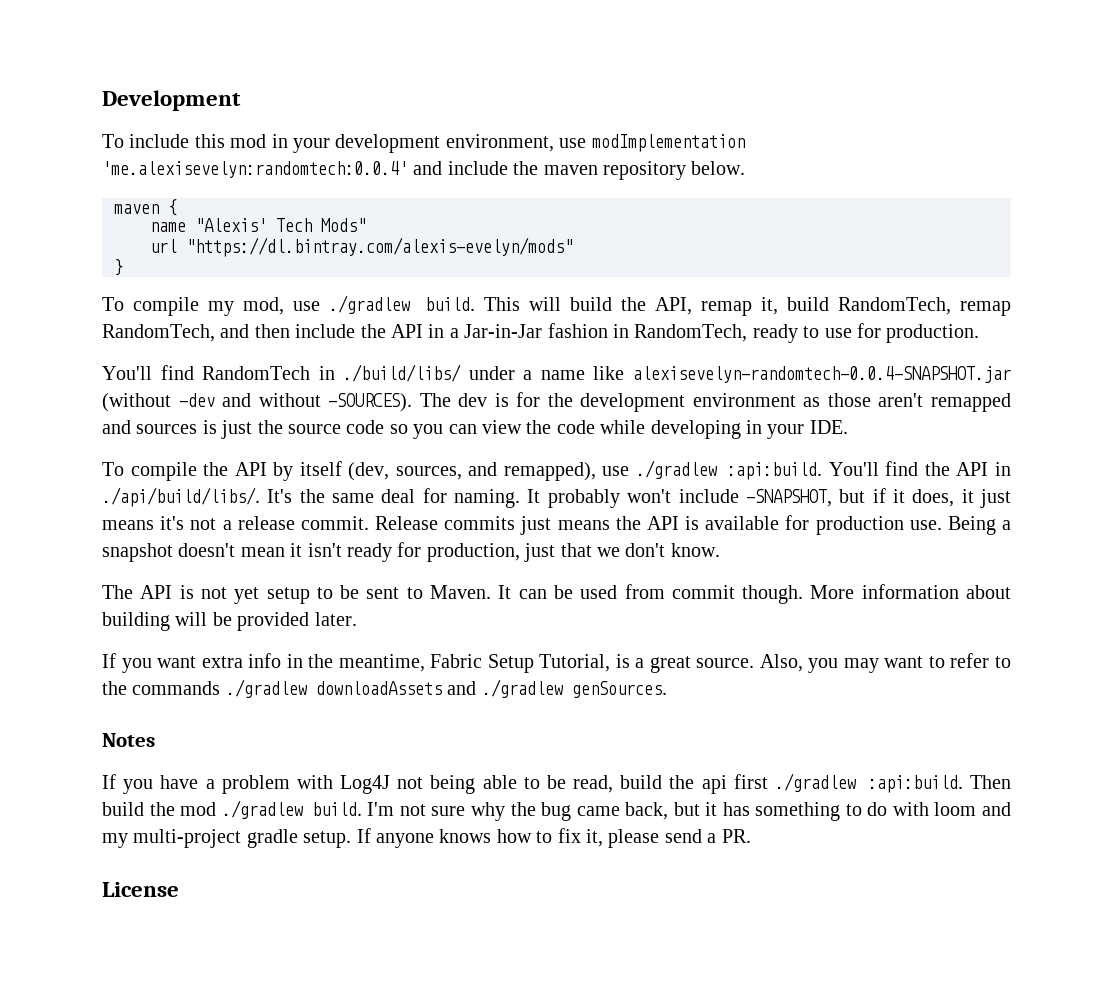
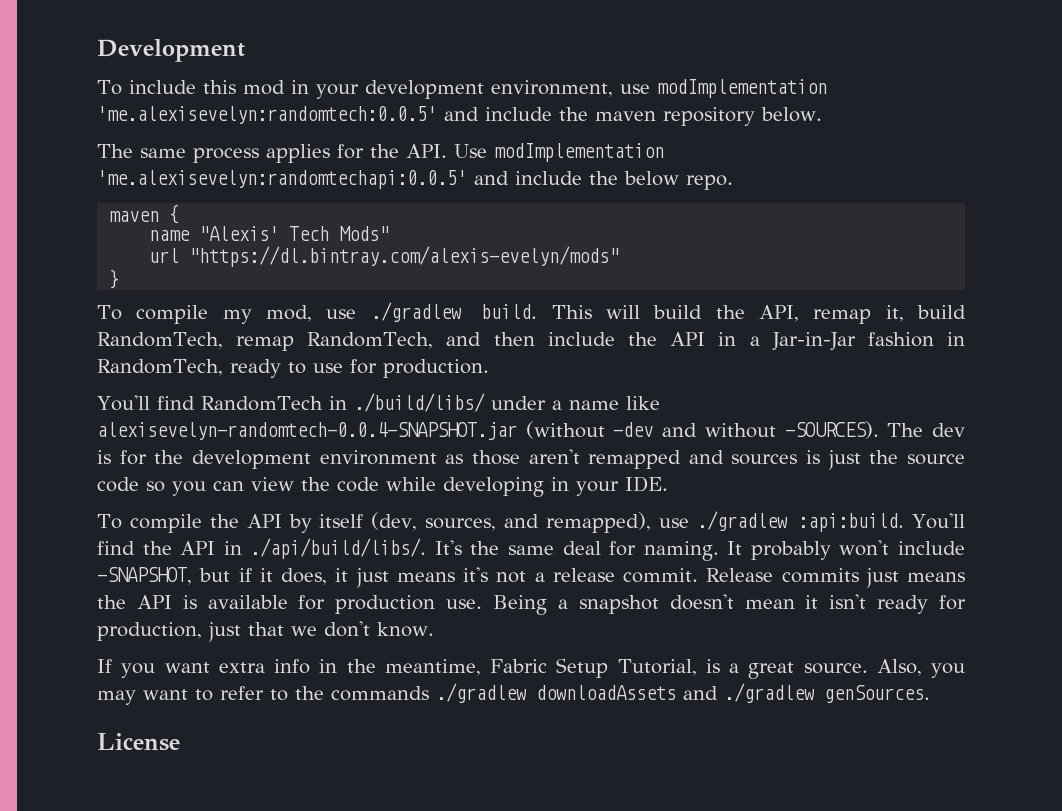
[102,161,408,178] 'me.alexisevelyn:randomtech:0.0.4' -> [97,106,437,124] 'me.alexisevelyn:randomtech:0.0.5'
(746, 168) none -> [97,143,664,163] [97,170,733,190] // The same process applies for the API. Use modImplementation 'me.alexisevelyn:randomtechapi:0.0.5' and include the below repo.
[102,584,1011,604] [102,612,357,631] // The API is not yet setup to be sent to Maven. It can be used from commit though. More information about building will be provided later. -> (434, 629) none
[102,733,155,747] [102,773,1011,794] [102,800,1012,821] [102,828,751,848] // Notes // If you have a problem with Log4J not being able to be read, build the api first ./gradlew :api:build. Then build the mod ./gradlew build. I'm not sure why the bug came back, but it has something to do with loom and my multi-project gradle setup. If anyone knows how to fix it, please send a PR. -> (930, 694) none

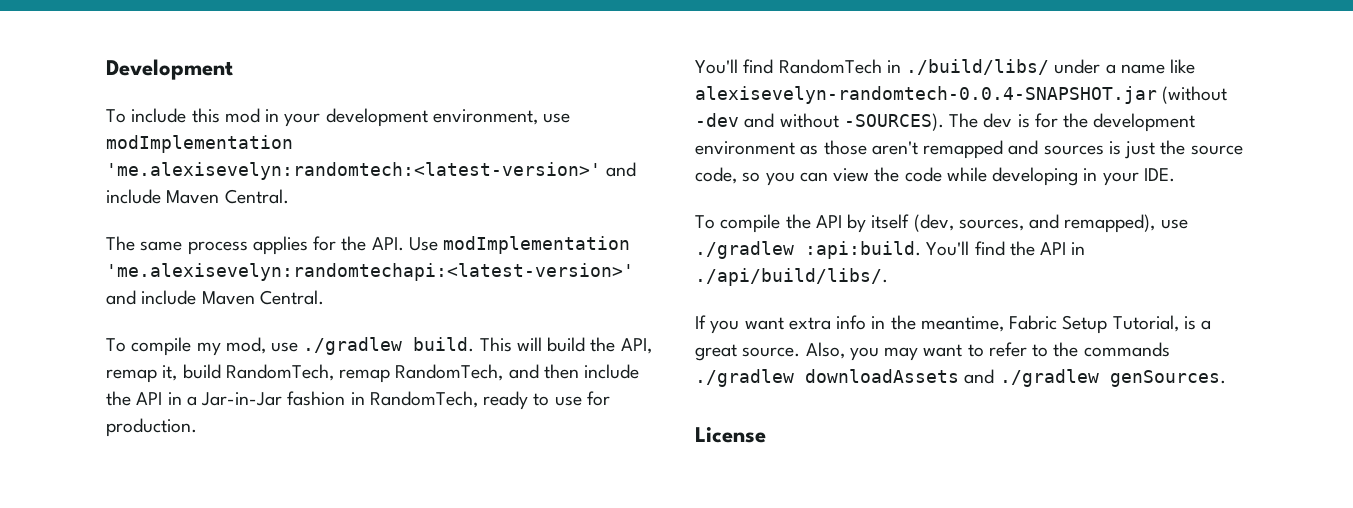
[97,106,822,126] 'me.alexisevelyn:randomtech:0.0.5' and include the maven repository below. -> [106,162,637,180] [106,189,289,204] 'me.alexisevelyn:randomtech:<latest-version>' and include Maven Central.
[97,170,733,190] [109,204,180,224] [149,226,390,241] [149,246,620,267] [109,269,120,289] 'me.alexisevelyn:randomtechapi:0.0.5' and include the below repo. // maven { // name "Alexis' Tech Mods" // url "https://dl.bintray.com/alexis-evelyn/mods" // } -> [106,263,634,281] [106,290,324,305] 'me.alexisevelyn:randomtechapi:<latest-version>' and include Maven Central.
[97,477,139,492] code -> [695,167,737,184] code,
[434,540,965,561] [97,567,965,588] [97,594,967,615] [97,621,434,642] It's the same deal for naming. It probably won't include -SNAPSHOT, but if it does, it just means it's not a release commit. Release commits just means the API is available for production use. Being a snapshot doesn't mean it isn't ready for production, just that we don't know. -> (888, 277) none

